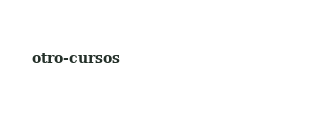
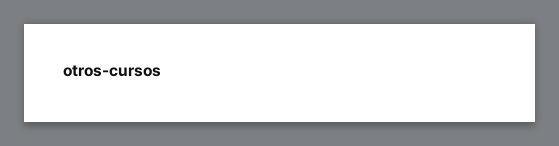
[32,53,120,63] otro-cursos -> [63,65,161,77] otros-cursos

